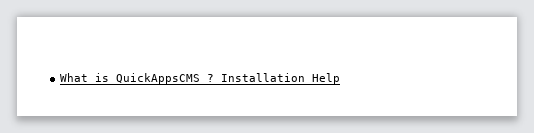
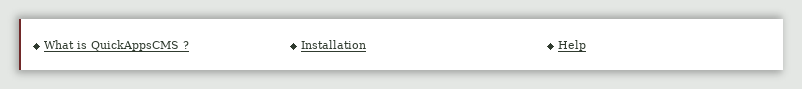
(215, 78) none -> (190, 45) //
(306, 77) none -> (367, 44) //

